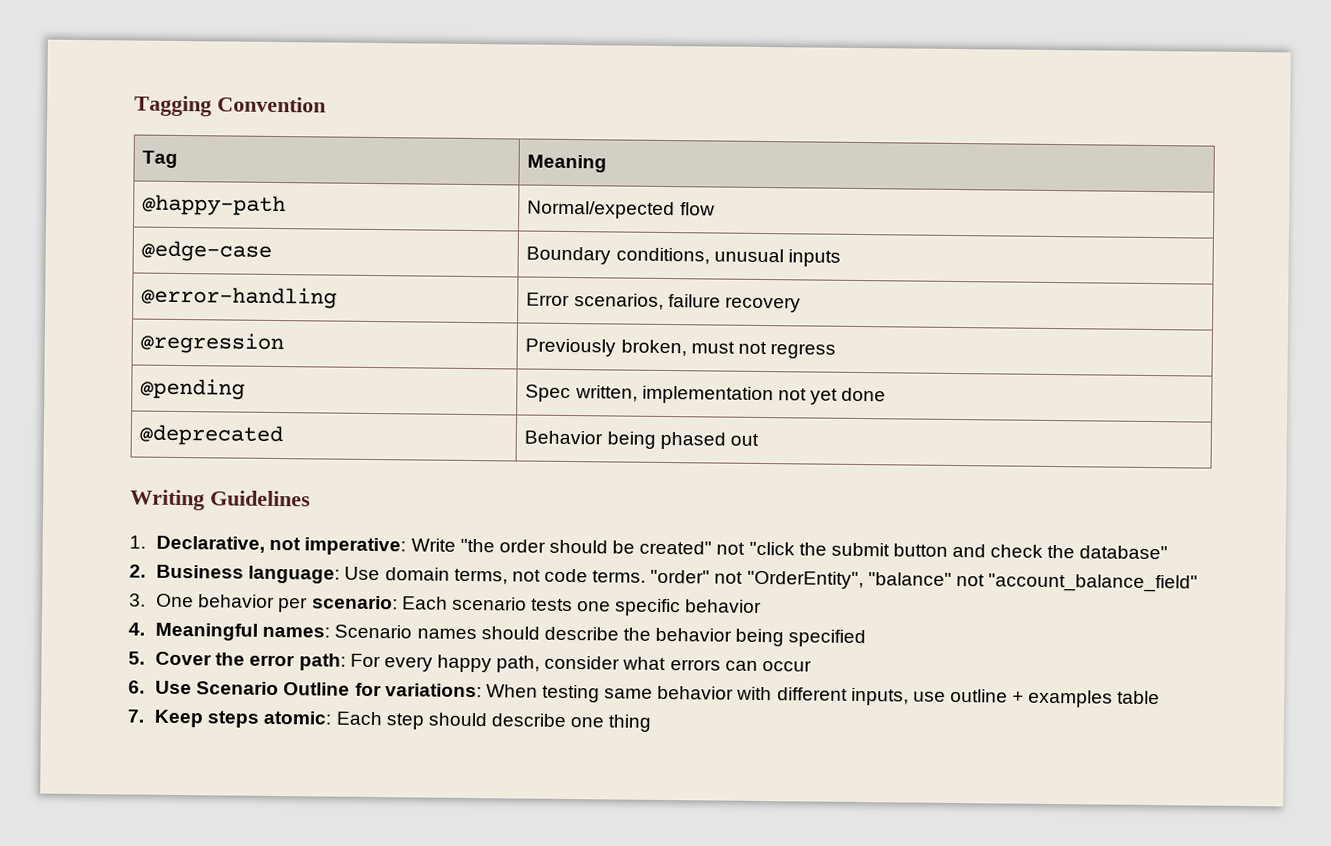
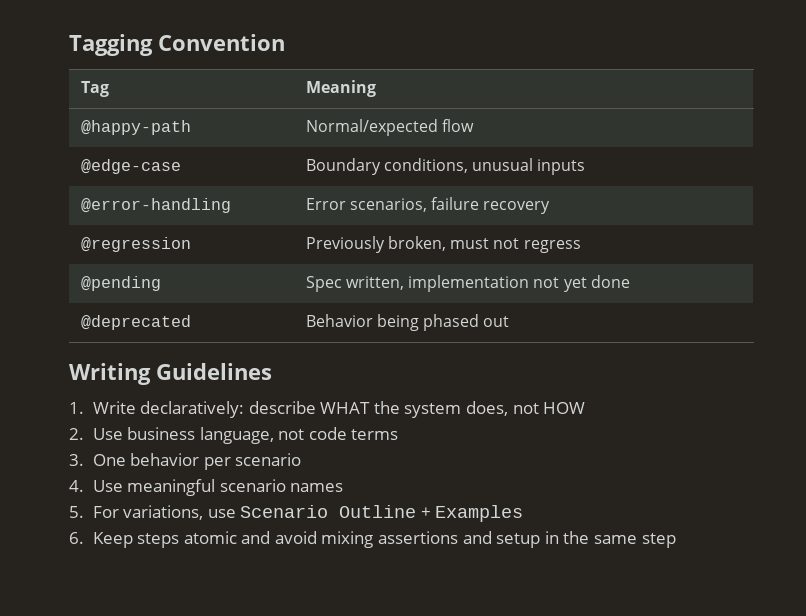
[156,535,1169,560] [129,564,1198,593] Declarative, not imperative: Write "the order should be created" not "click the submit button and check the database" // 2. Business language: Use domain terms, not code terms. "order" not "OrderEntity", "balance" not "account_balance_field" -> [92,401,586,418] [69,427,399,444] Write declaratively: describe WHAT the system does, not HOW // 2. Use business language, not code terms
[311,595,763,617] [128,622,867,648] [128,651,812,673] [128,680,1161,708] [127,709,652,732] scenario: Each scenario tests one specific behavior // 4. Meaningful names: Scenario names should describe the behavior being specified // 5. Cover the error path: For every happy path, consider what errors can occur // 6. Use Scenario Outline for variations: When testing same behavior with different inputs, use outline + examples table // 7. Keep steps atomic: Each step should describe one thing -> [235,453,302,466] [69,479,344,496] [69,505,524,522] [69,531,676,548] scenario // 4. Use meaningful scenario names // 5. For variations, use Scenario Outline + Examples // 6. Keep steps atomic and avoid mixing assertions and setup in the same step

